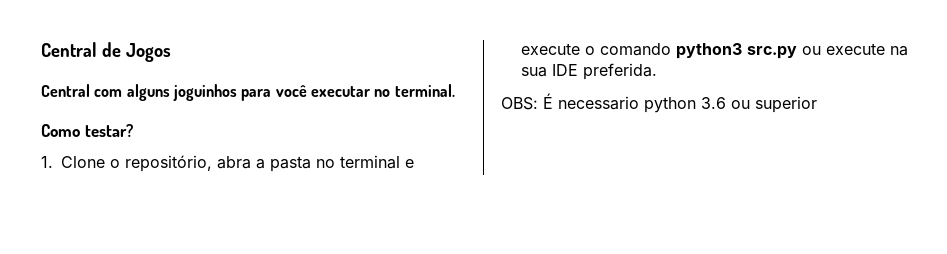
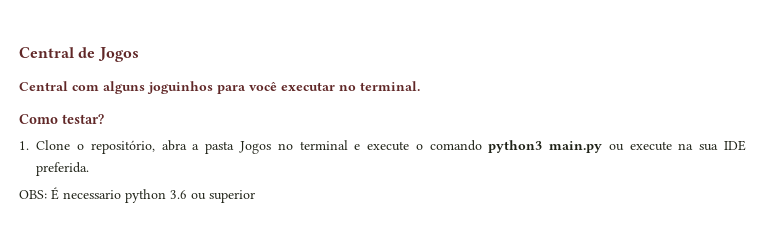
(311, 164) none -> [238,141,271,154] Jogos
[747,46,797,59] src.py -> [549,141,603,153] main.py

